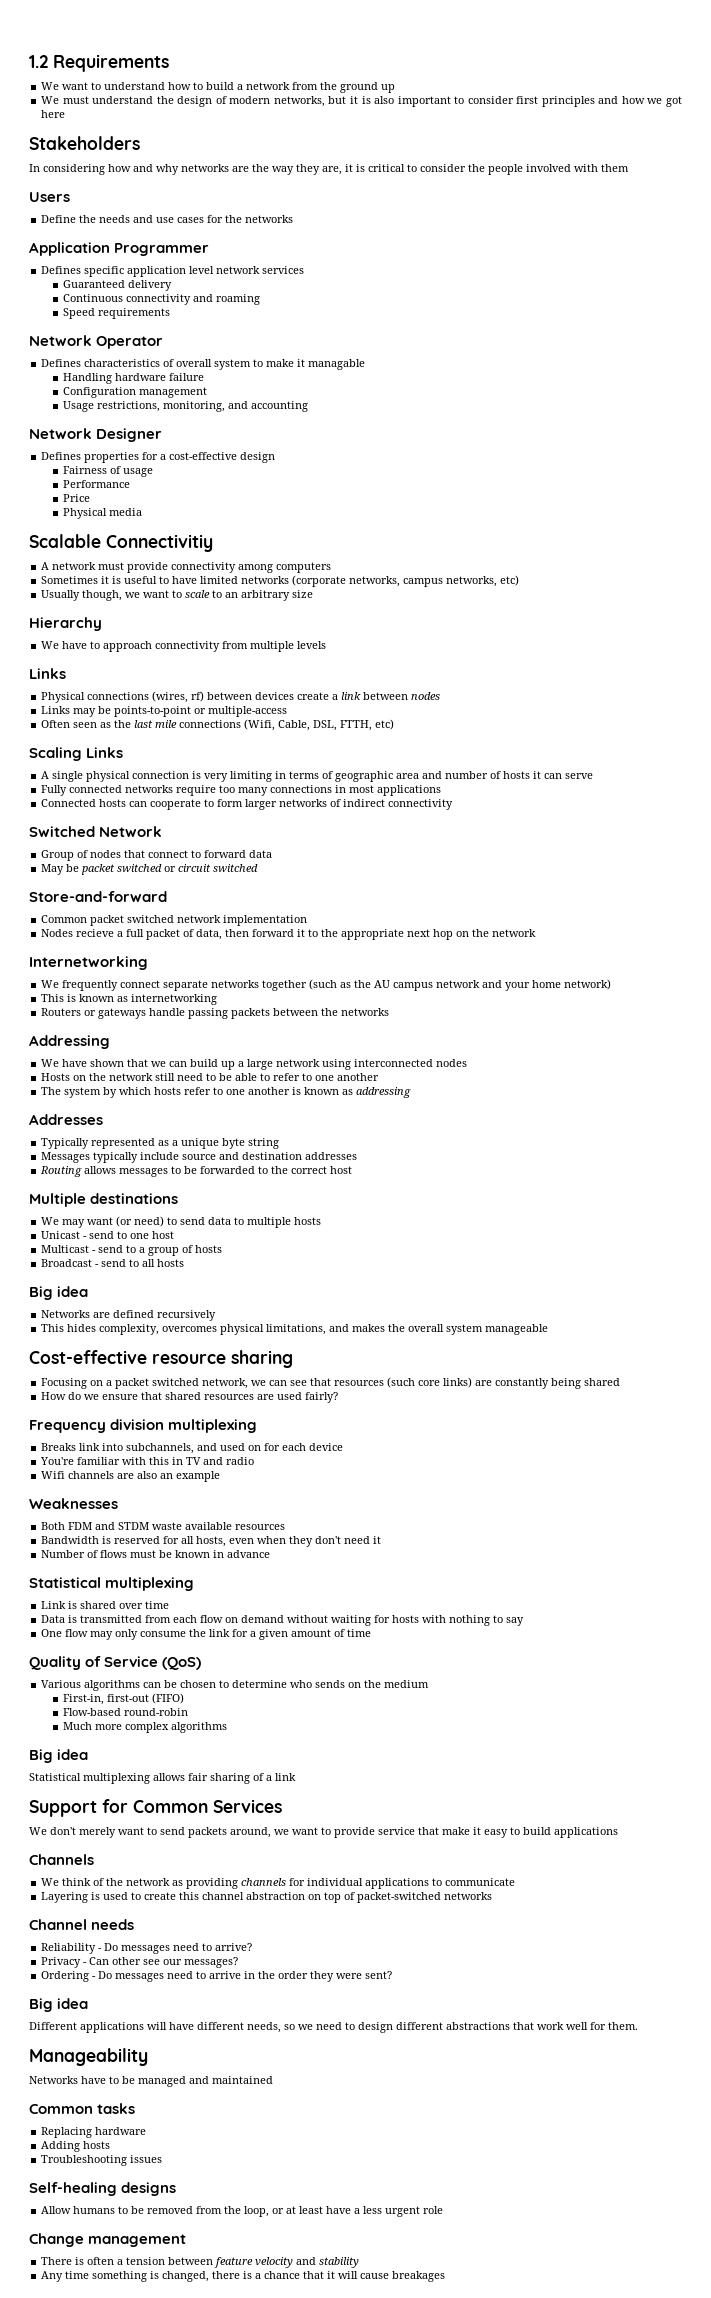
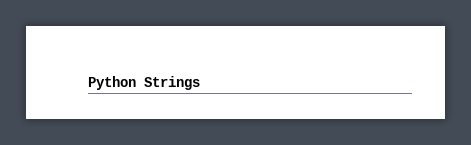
[29,54,169,72] [41,82,396,93] [41,96,682,107] [41,110,66,118] [29,136,140,150] [29,164,629,175] [29,192,70,202] [41,215,294,223] [29,242,210,256] [41,266,305,277] [62,280,172,291] [62,294,260,305] [62,308,170,319] [29,335,164,349] [41,359,366,370] [62,373,204,384] [62,387,207,398] [62,401,308,412] [29,428,163,442] [41,452,276,463] [62,466,153,477] [62,480,130,488] [62,494,90,502] [62,508,142,519] [29,534,213,552] [41,562,332,573] [41,575,520,587] [41,590,314,601] [29,617,102,631] [41,641,327,652] [29,668,66,679] [41,691,441,703] [41,706,288,717] [41,719,395,731] [29,747,124,761] [41,771,594,782] [41,785,442,796] [41,799,454,810] [29,826,163,837] [41,850,273,861] [41,864,259,875] [29,891,167,902] [41,915,308,926] [41,929,537,940] [29,956,148,970] [41,979,612,991] [41,994,218,1005] [41,1008,390,1019] [29,1035,110,1049] [41,1059,468,1070] [41,1073,380,1081] [41,1087,412,1098] [29,1114,103,1125] [41,1138,280,1149] [41,1152,358,1163] [40,1166,353,1177] [29,1193,179,1207] [41,1216,322,1228] [41,1231,175,1239] [41,1245,223,1256] [41,1259,185,1267] [29,1286,89,1300] [41,1310,217,1321] [41,1324,549,1335] [29,1350,293,1368] [41,1377,621,1389] [41,1392,339,1403] [29,1419,258,1433] [41,1443,344,1454] [40,1457,255,1465] [41,1471,221,1482] [29,1498,118,1509] [41,1522,286,1530] [41,1536,382,1547] [41,1550,271,1558] [29,1577,195,1591] [41,1601,170,1609] [41,1615,525,1626] [41,1629,372,1640] [29,1656,202,1670] [41,1680,430,1691] [62,1693,184,1705] [62,1708,188,1716] [62,1722,227,1733] [29,1749,89,1763] [29,1773,296,1784] [29,1799,282,1817] [29,1827,618,1838] [29,1854,94,1865] [41,1878,516,1889] [41,1892,493,1903] [29,1919,135,1930] [41,1943,253,1954] [41,1957,239,1968] [41,1971,393,1982] [29,1998,89,2012] [29,2022,638,2033] [29,2048,148,2066] [29,2076,273,2087] [29,2103,136,2114] [41,2127,147,2138] [41,2141,111,2152] [41,2155,163,2166] [29,2182,177,2196] [41,2206,444,2217] [29,2233,187,2247] [41,2257,360,2268] [41,2271,446,2282] 1.2 Requirements // We want to understand how to build a network from the ground up // We must understand the design of modern networks, but it is also important to consider first principles and how we got here // Stakeholders // In considering how and why networks are the way they are, it is critical to consider the people involved with them // Users // Define the needs and use cases for the networks // Application Programmer // Defines specific application level network services // Guaranteed delivery // Continuous connectivity and roaming // Speed requirements // Network Operator // Defines characteristics of overall system to make it managable // Handling hardware failure // Configuration management // Usage restrictions, monitoring, and accounting // Network Designer // Defines properties for a cost-effective design // Fairness of usage // Performance // Price // Physical media // Scalable Connectivitiy // A network must provide connectivity among computers // Sometimes it is useful to have limited networks (corporate networks, campus networks, etc) // Usually though, we want to scale to an arbitrary size // Hierarchy // We have to approach connectivity from multiple levels // Links // Physical connections (wires, rf) between devices create a link between nodes // Links may be points-to-point or multiple-access // Often seen as the last mile connections (Wifi, Cable, DSL, FTTH, etc) // Scaling Links // A single physical connection is very limiting in terms of geographic area and number of hosts it can serve // Fully connected networks require too many connections in most applications // Connected hosts can cooperate to form larger networks of indirect connectivity // Switched Network // Group of nodes that connect to forward data // May be packet switched or circuit switched // Store-and-forward // Common packet switched network implementation // Nodes recieve a full packet of data, then forward it to the appropriate next hop on the network // Internetworking // We frequently connect separate networks together (such as the AU campus network and your home network) // This is known as internetworking // Routers or gateways handle passing packets between the networks // Addressing // We have shown that we can build up a large network using interconnected nodes // Hosts on the network still need to be able to refer to one another // The system by which hosts refer to one another is known as addressing // Addresses // Typically represented as a unique byte string // Messages typically include source and destination addresses // Routing allows messages to be forwarded to the correct host // Multiple destinations // We may want (or need) to send data to multiple hosts // Unicast - send to one host // Multicast - send to a group of hosts // Broadcast - send to all hosts // Big idea // Networks are defined recursively // This hides complexity, overcomes physical limitations, and makes the overall system manageable // Cost-effective resource sharing // Focusing on a packet switched network, we can see that resources (such core links) are constantly being shared // How do we ensure that shared resources are used fairly? // Frequency division multiplexing // Breaks link into subchannels, and used on for each device // You're familiar with this in TV and radio // Wifi channels are also an example // Weaknesses // Both FDM and STDM waste available resources // Bandwidth is reserved for all hosts, even when they don't need it // Number of flows must be known in advance // Statistical multiplexing // Link is shared over time // Data is transmitted from each flow on demand without waiting for hosts with nothing to say // One flow may only consume the link for a given amount of time // Quality of Service (QoS) // Various algorithms can be chosen to determine who sends on the medium // First-in, first-out (FIFO) // Flow-based round-robin // Much more complex algorithms // Big idea // Statistical multiplexing allows fair sharing of a link // Support for Common Services // We don't merely want to send packets around, we want to provide service that make it easy to build applications // Channels // We think of the network as providing channels for individual applications to communicate // Layering is used to create this channel abstraction on top of packet-switched networks // Channel needs // Reliability - Do messages need to arrive? // Privacy - Can other see our messages? // Ordering - Do messages need to arrive in the order they were sent? // Big idea // Different applications will have different needs, so we need to design different abstractions that work well for them. // Manageability // Networks have to be managed and maintained // Common tasks // Replacing hardware // Adding hosts // Troubleshooting issues // Self-healing designs // Allow humans to be removed from the loop, or at least have a less urgent role // Change management // There is often a tension between feature velocity and stability // Any time something is changed, there is a chance that it will cause breakages -> [88,76,200,90] Python Strings

